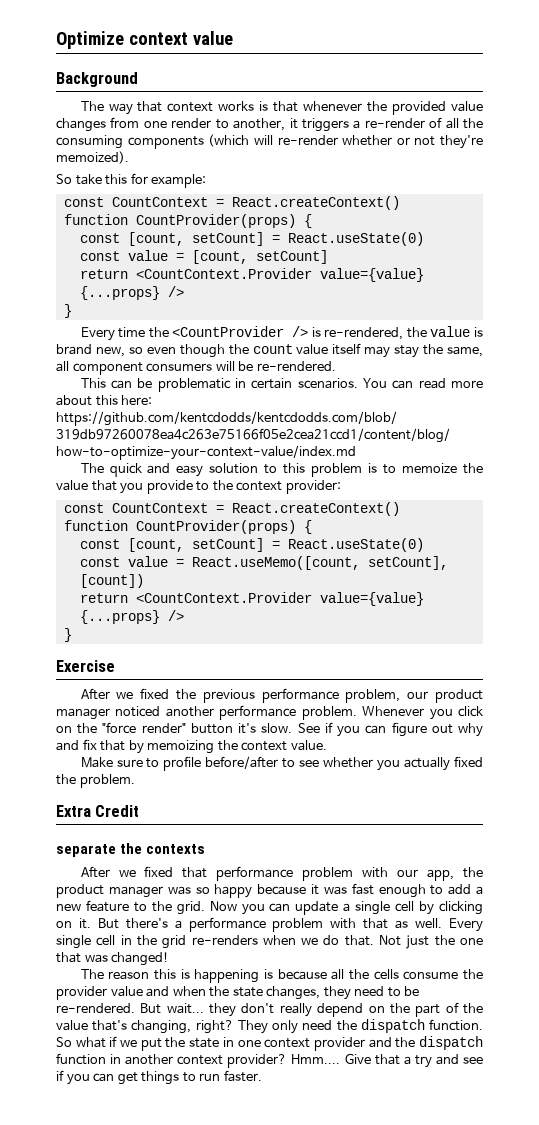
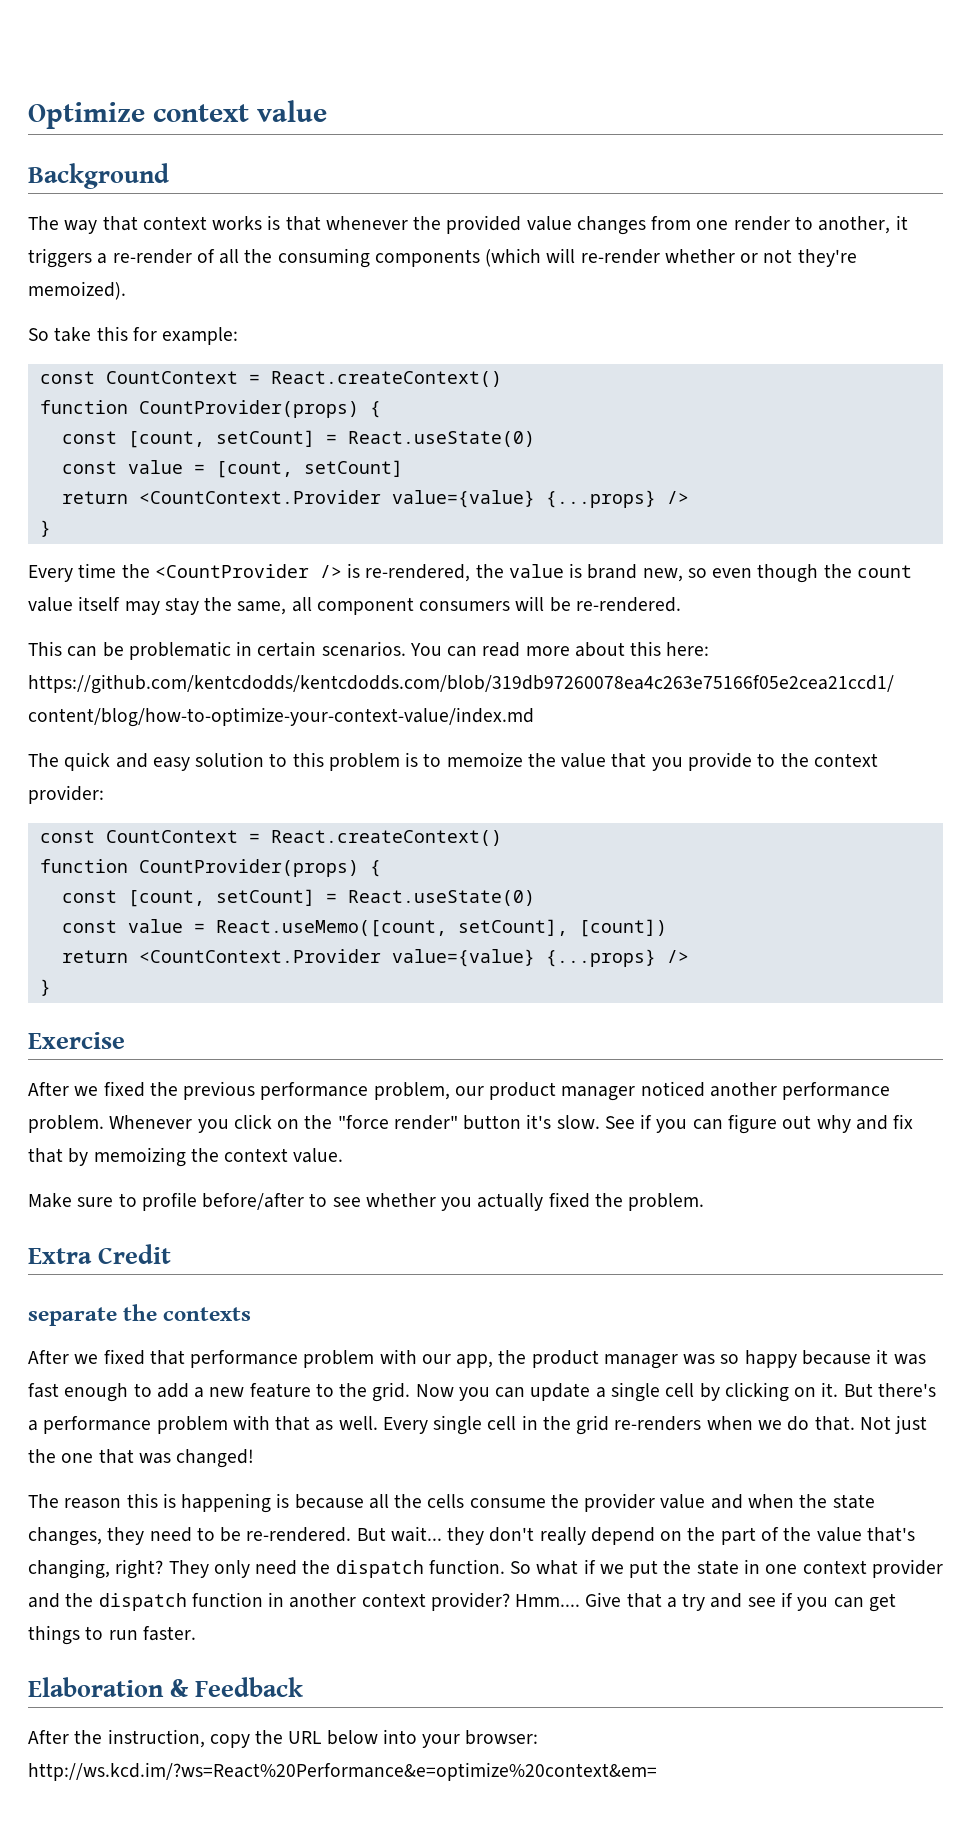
(262, 1076) none -> [28,1677,304,1697] [28,1729,539,1748] [28,1762,657,1781] // Elaboration & Feedback // After the instruction, copy the URL below into your browser: http://ws.kcd.im/?ws=React%20Performance&e=optimize%20context&em=

